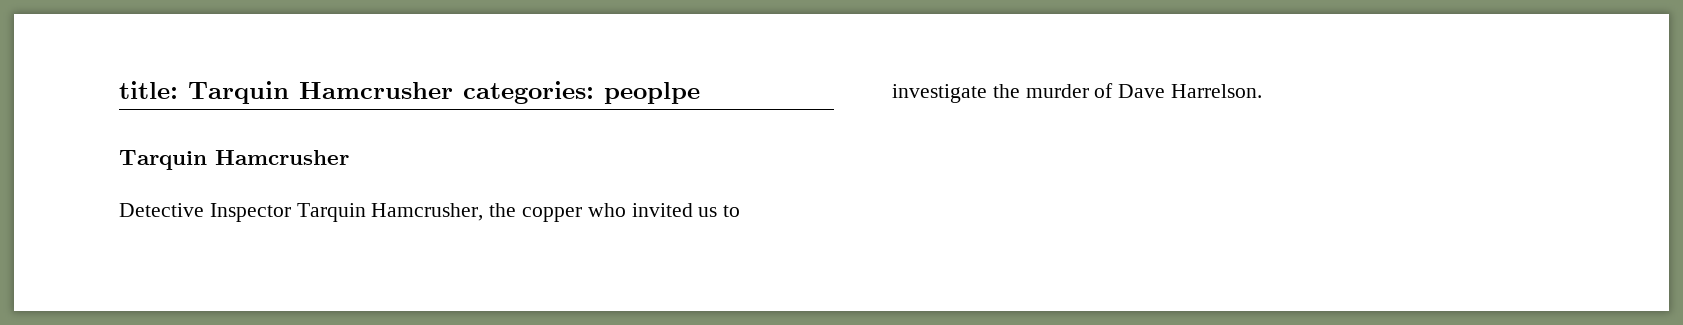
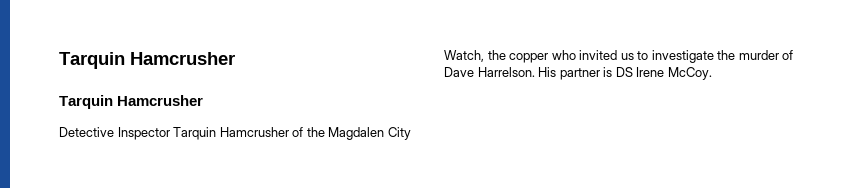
[119,81,700,104] title: Tarquin Hamcrusher categories: peoplpe -> [59,52,235,69] Tarquin Hamcrusher
[371,203,484,221] Hamcrusher, -> [219,127,411,140] [444,50,484,62] Hamcrusher of the Magdalen City Watch,
(1263, 91) none -> [538,67,712,80] His partner is DS Irene McCoy.

